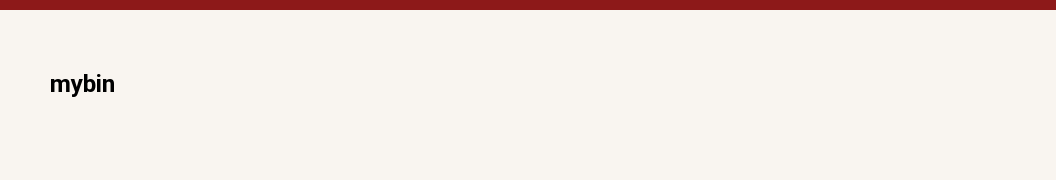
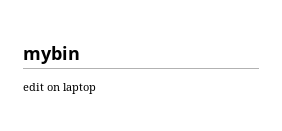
(115, 85) none -> [23,83,96,94] // edit on laptop

